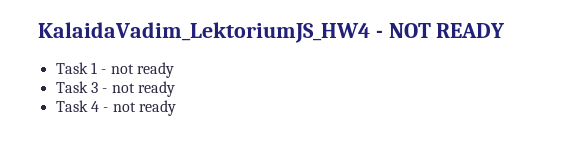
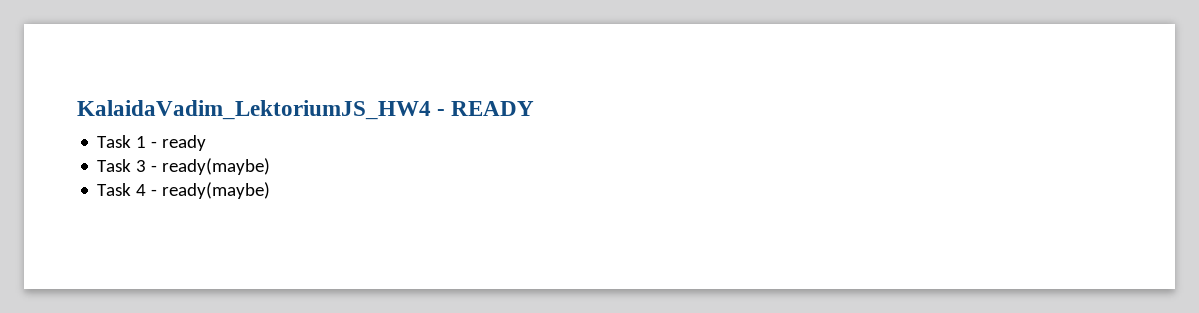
[388,23,431,38] NOT -> (446, 112) none
[110,64,134,74] not -> (158, 144) none
[111,81,175,97] not ready -> [162,158,271,175] ready(maybe)
[112,100,176,116] not ready -> [162,182,271,199] ready(maybe)

